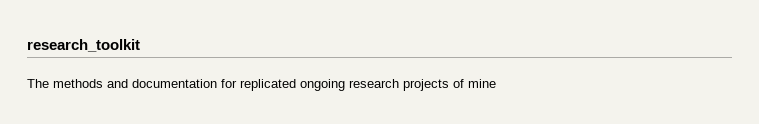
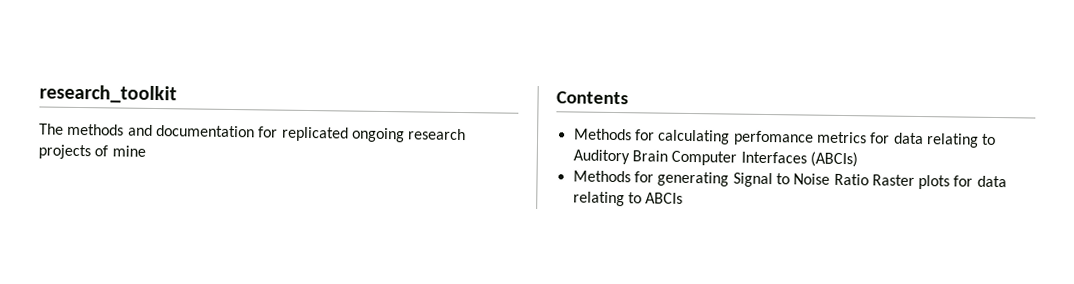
(496, 83) none -> [556,91,629,105] [573,128,997,148] [572,149,858,168] [572,170,1007,190] [572,191,684,207] // Contents // Methods for calculating perfomance metrics for data relating to Auditory Brain Computer Interfaces (ABCIs) // Methods for generating Signal to Noise Ratio Raster plots for data relating to ABCIs

